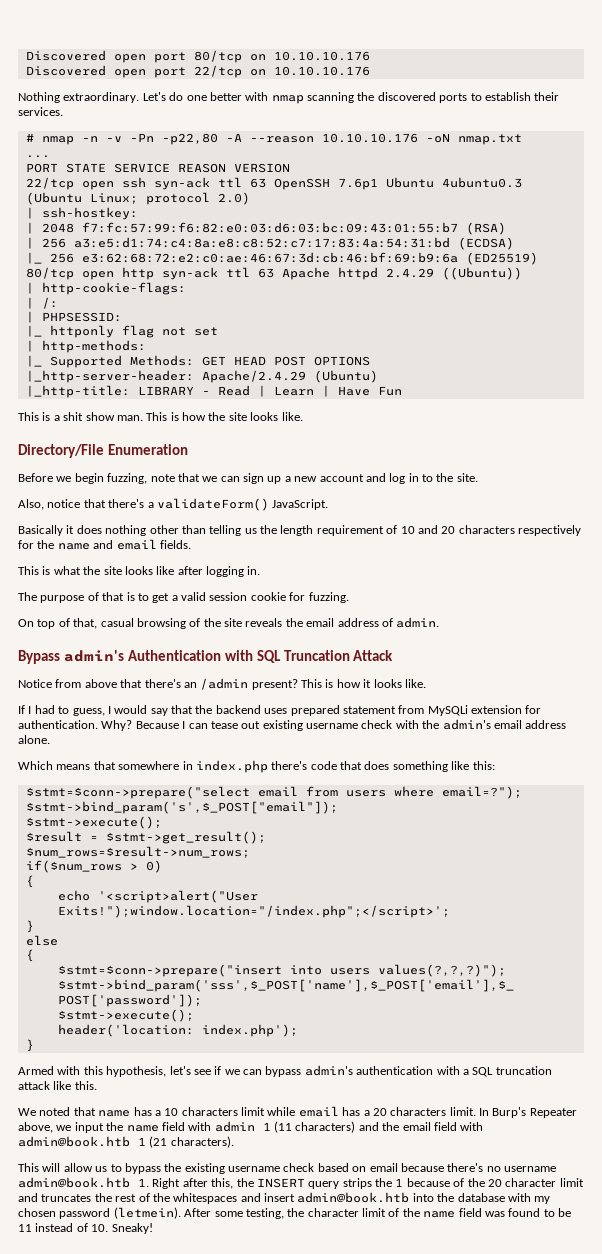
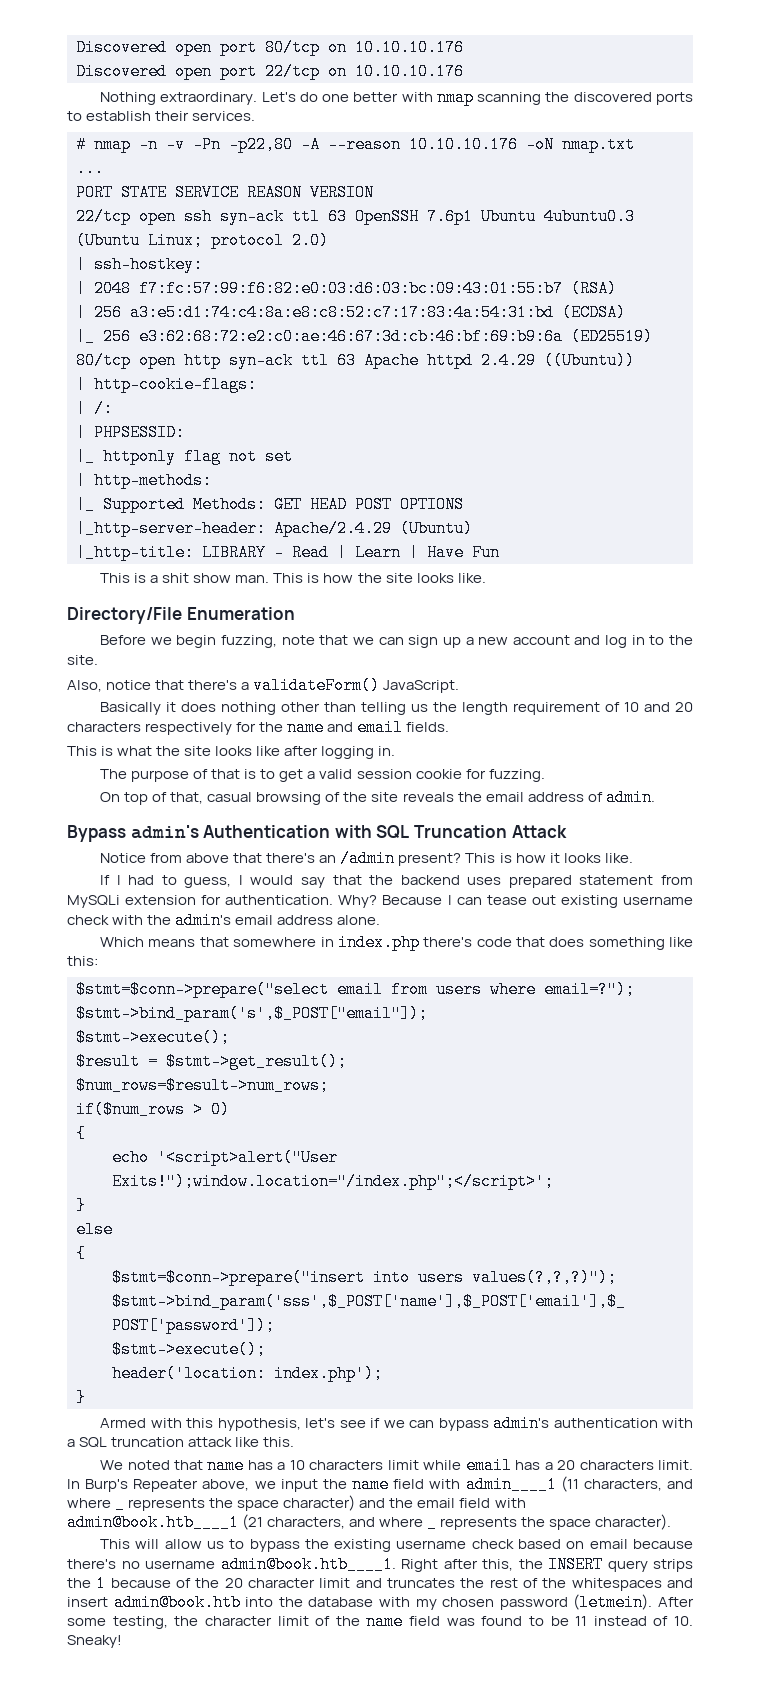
[214,1121,356,1133] admin 1 (11 characters) -> [465,1476,693,1493] [67,1495,356,1512] admin____1 (11 characters, and where _ represents the space character)
[18,1136,234,1148] admin@book.htb 1 (21 characters). -> [67,1514,672,1531] admin@book.htb____1 (21 characters, and where _ represents the space character).
[18,1177,149,1188] admin@book.htb 1. -> [220,1556,396,1573] admin@book.htb____1.

